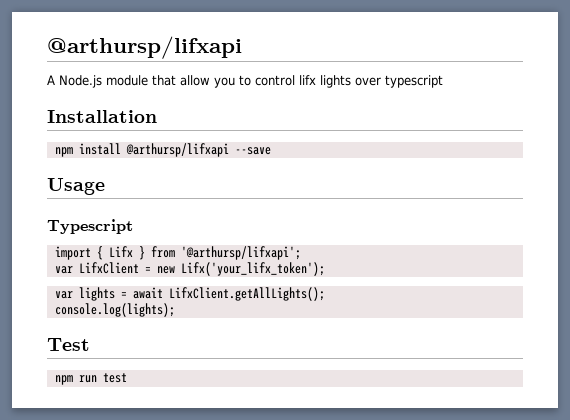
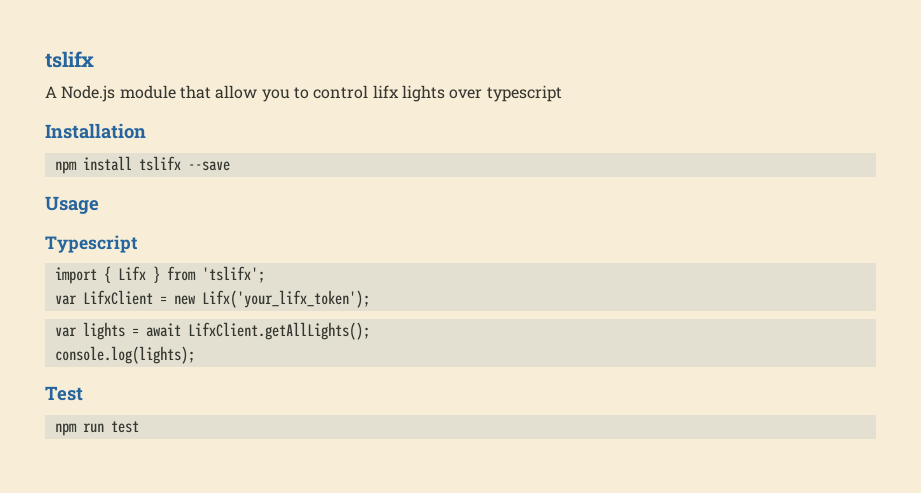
[47,36,242,59] @arthursp/lifxapi -> [45,51,94,68] tslifx
[125,143,229,157] @arthursp/lifxapi -> [138,156,181,171] tslifx
[180,246,301,260] '@arthursp/lifxapi'; -> [201,266,265,283] 'tslifx';

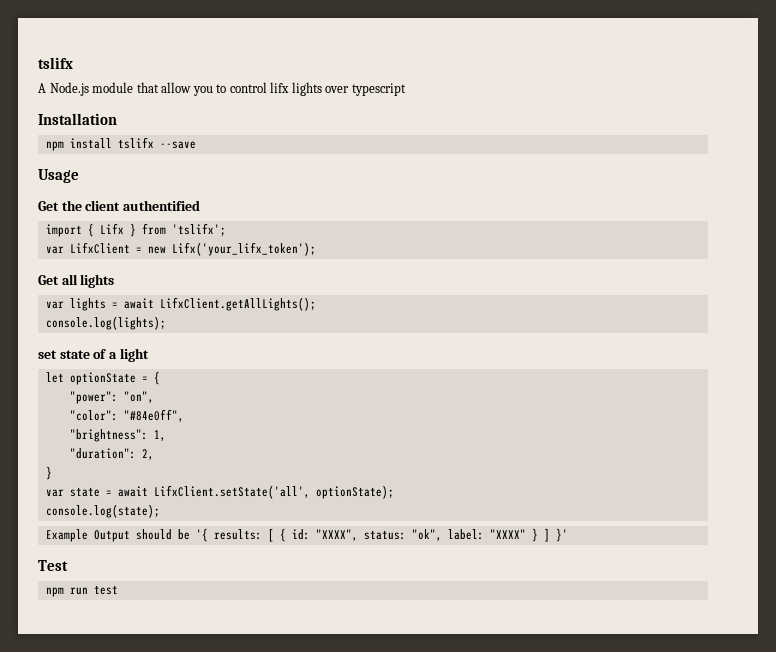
[45,235,138,253] Typescript -> [38,200,200,211] Get the client authentified
(370, 299) none -> [38,274,115,288] // Get all lights
(195, 355) none -> [38,348,149,362] [45,371,160,385] [69,391,154,404] [69,409,184,422] [69,429,166,442] [69,448,154,460] [45,466,52,480] [45,485,394,499] [45,504,160,518] [45,528,568,542] // set state of a light // let optionState = { // "power": "on", // "color": "#84e0ff", // "brightness": 1, // "duration": 2, // } // var state = await LifxClient.setState('all', optionState); // console.log(state); // Example Output should be '{ results: [ { id: "XXXX", status: "ok", label: "XXXX" } ] }'

